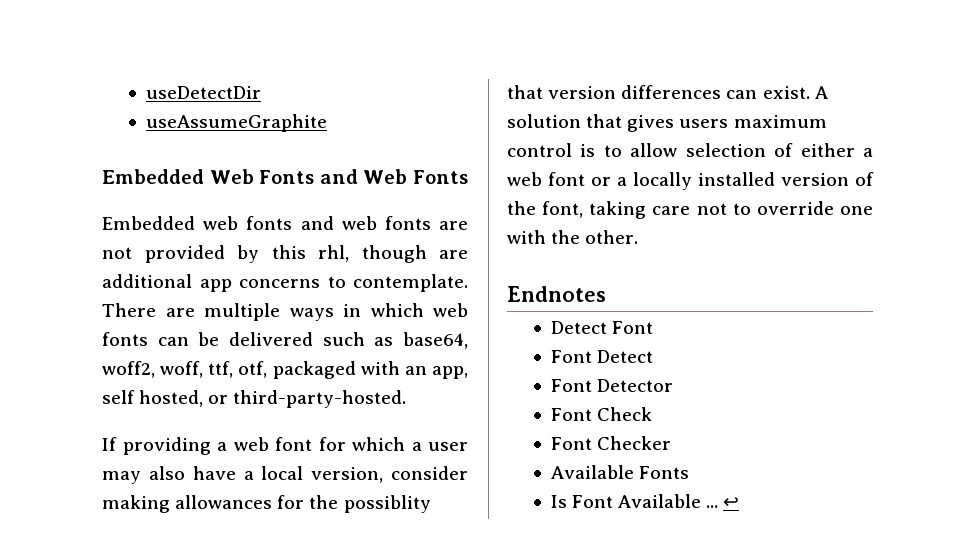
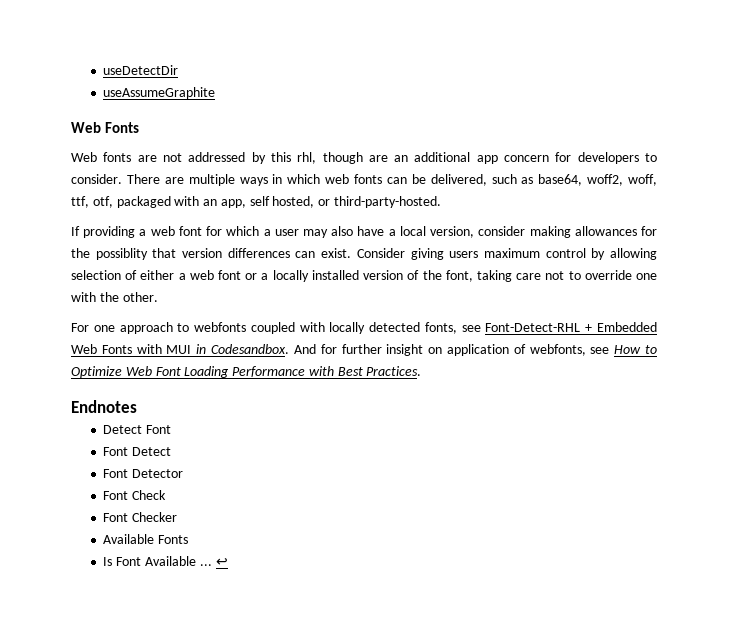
[102,169,468,184] [102,216,377,230] Embedded Web Fonts and Web Fonts // Embedded web fonts and web -> [71,122,140,133] [71,152,97,162] Web Fonts // Web
[144,245,225,263] provided -> [188,152,246,162] addressed
(468, 254) none -> [394,155,409,162] an
[239,274,468,292] concerns to contemplate. -> [504,152,657,164] [71,174,122,184] concern for developers to consider.
[229,332,313,346] delivered -> [430,174,487,186] delivered,
[814,86,828,99] [507,114,827,132] [507,143,678,157] A solution that gives users maximum control is to allow -> [356,248,657,260] Consider giving users maximum control by allowing
(639, 237) none -> [71,322,657,334] [71,344,657,356] [71,366,422,378] // For one approach to webfonts coupled with locally detected fonts, see Font-Detect-RHL + Embedded Web Fonts with MUI in Codesandbox. And for further insight on application of webfonts, see How to Optimize Web Font Loading Performance with Best Practices.

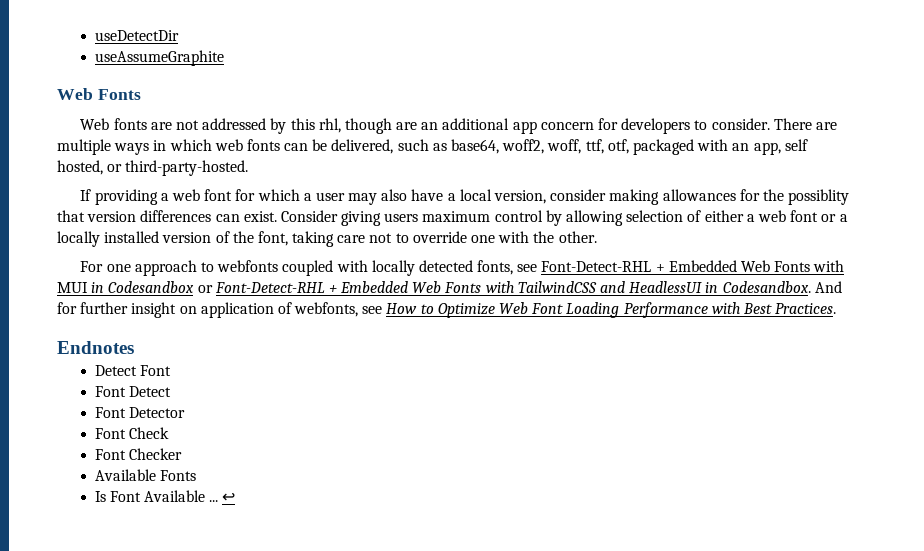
(207, 349) none -> [108,281,719,293] Codesandbox or Font-Detect-RHL + Embedded Web Fonts with TailwindCSS and HeadlessUI in

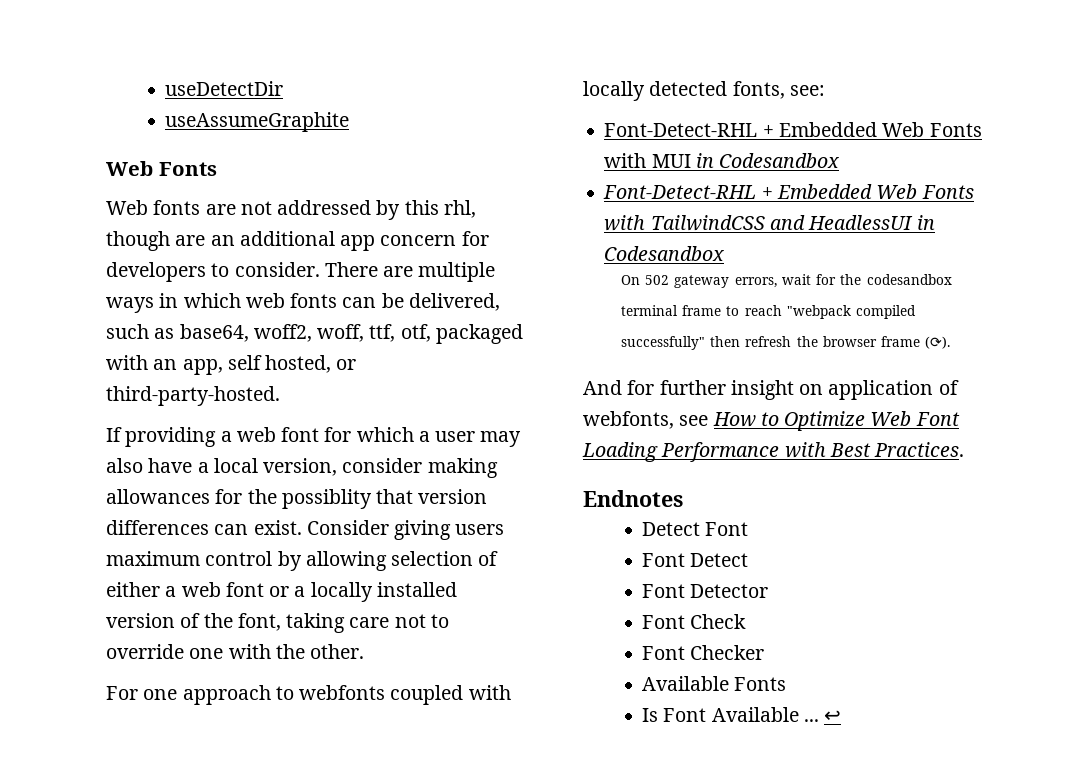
[517,264,538,272] see -> [789,85,825,96] see: //
[197,285,213,293] or -> (840, 160) //
[722,281,811,293] Codesandbox. -> [604,246,725,261] [620,274,952,288] [620,305,917,319] [620,336,951,350] Codesandbox // On 502 gateway errors, wait for the codesandbox terminal frame to reach "webpack compiled successfully" then refresh the browser frame (⟳). //

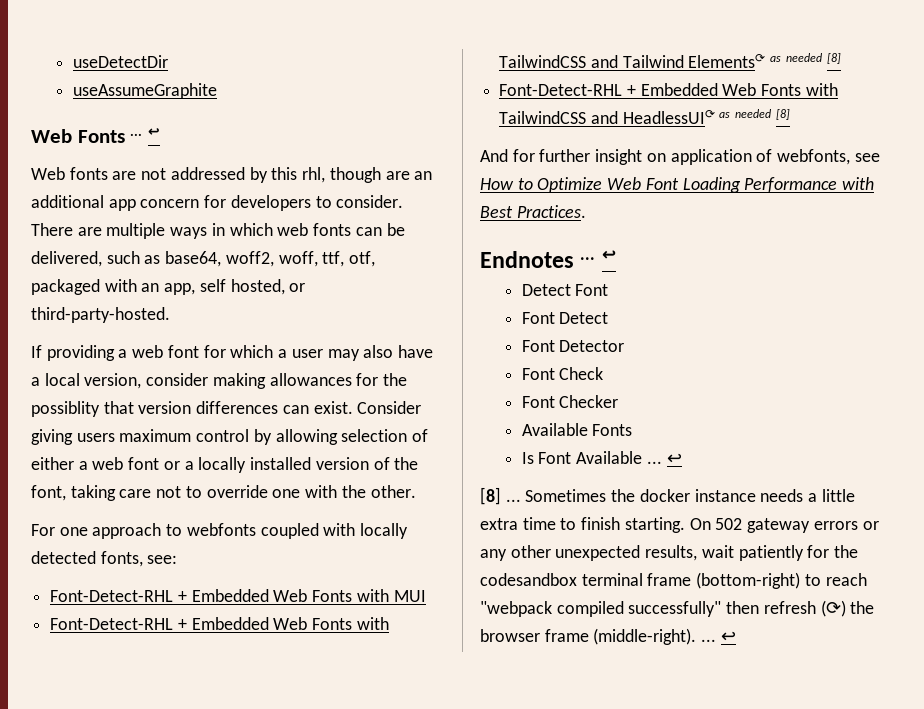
(217, 169) none -> [130,128,160,136] ... ↩
[695,153,840,168] [603,184,974,199] [604,215,935,231] [604,246,725,261] [620,274,952,288] [620,305,917,319] [620,336,951,350] in Codesandbox // Font-Detect-RHL + Embedded Web Fonts with TailwindCSS and HeadlessUI in Codesandbox // On 502 gateway errors, wait for the codesandbox terminal frame to reach "webpack compiled successfully" then refresh the browser frame (⟳). -> [50,617,389,630] [499,53,841,68] [499,83,838,96] [499,109,790,124] // Font-Detect-RHL + Embedded Web Fonts with TailwindCSS and Tailwind Elements⟳ as needed [8] // Font-Detect-RHL + Embedded Web Fonts with TailwindCSS and HeadlessUI⟳ as needed [8]
(683, 498) none -> [580,250,616,260] ... ↩
(842, 716) none -> [480,487,855,505] [480,517,879,533] [480,545,859,561] [480,572,867,589] [480,600,875,617] [480,628,736,645] // [8] ... Sometimes the docker instance needs a little extra time to finish starting. On 502 gateway errors or any other unexpected results, wait patiently for the codesandbox terminal frame (bottom-right) to reach "webpack compiled successfully" then refresh (⟳) the browser frame (middle-right). ... ↩

